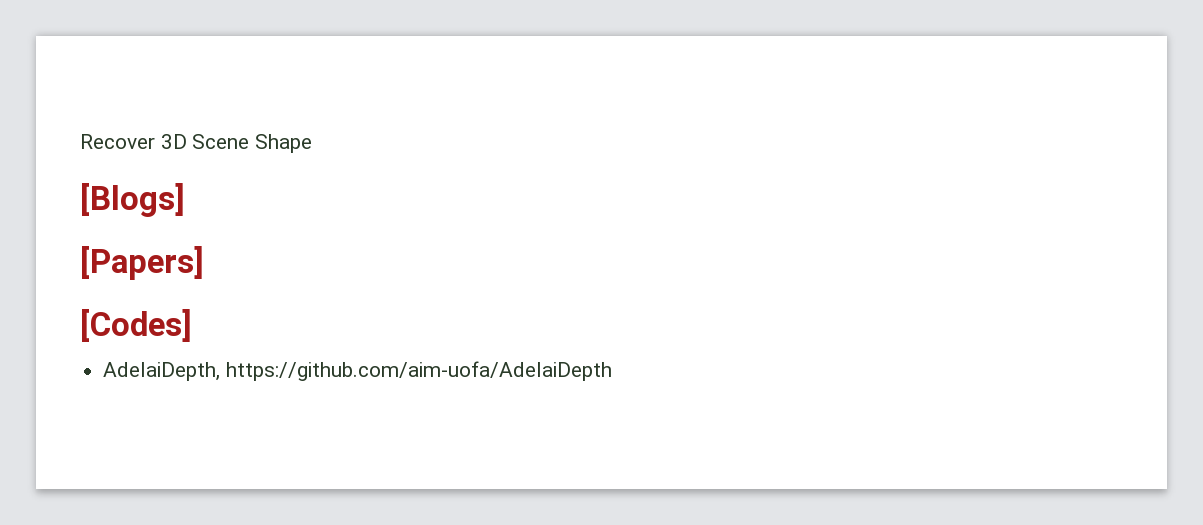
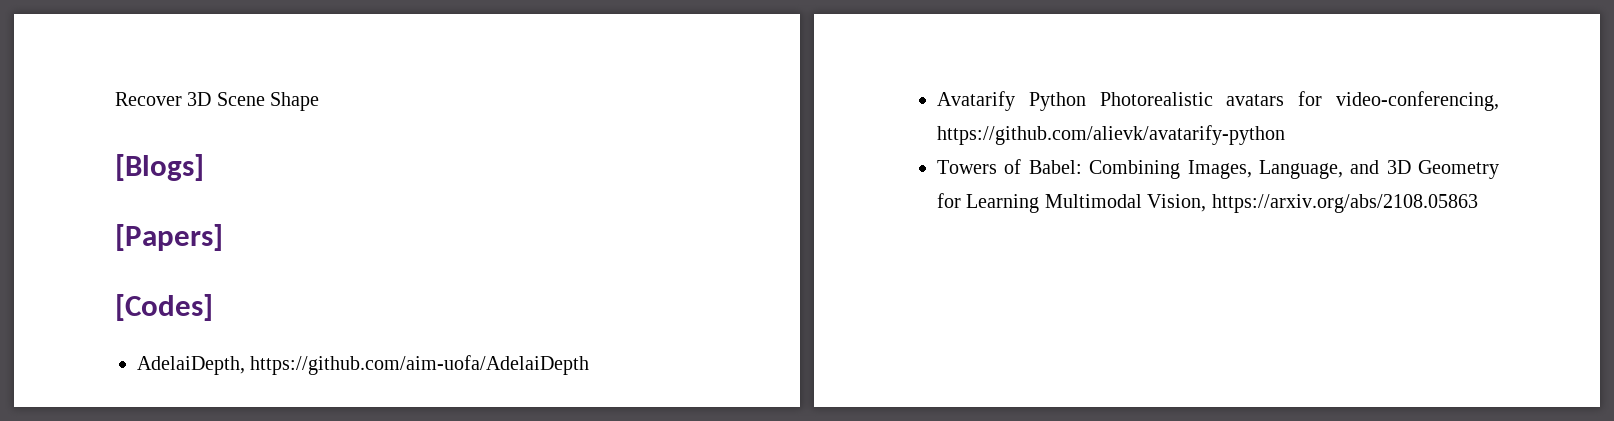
(612, 371) none -> [937,91,1499,111] [937,125,1285,145] [937,159,1499,179] [937,193,1478,213] // Avatarify Python Photorealistic avatars for video-conferencing, https://github.com/alievk/avatarify-python // Towers of Babel: Combining Images, Language, and 3D Geometry for Learning Multimodal Vision, https://arxiv.org/abs/2108.05863

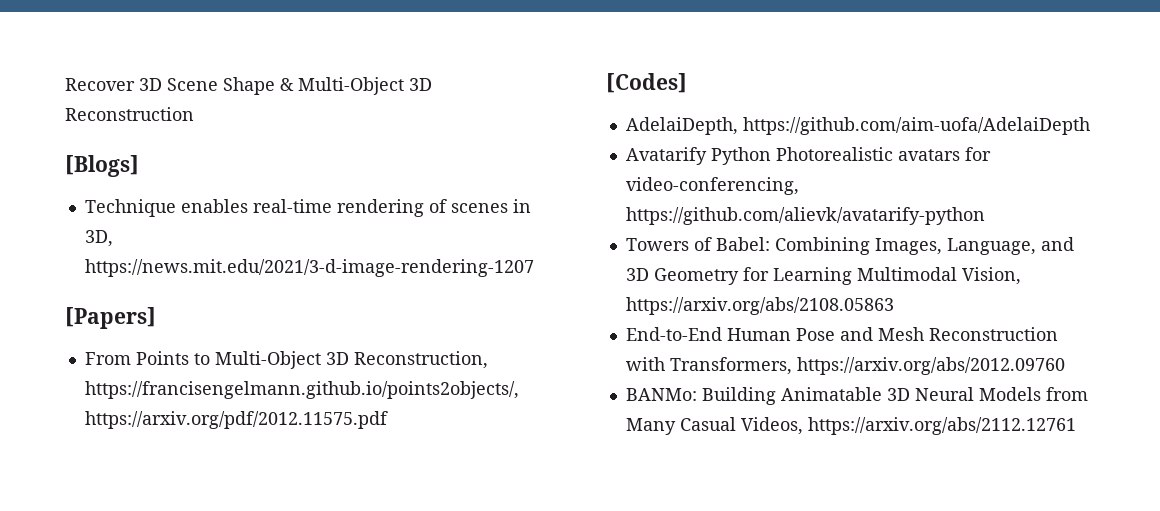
[115,154,204,181] [115,224,223,251] // [Blogs] // [Papers] -> [280,77,432,95] [65,107,194,121] [65,155,139,177] [84,199,531,217] [84,230,113,247] [84,259,534,277] [65,307,156,329] [84,351,488,369] [84,381,519,399] [84,411,388,429] & Multi-Object 3D Reconstruction // [Blogs] // Technique enables real-time rendering of scenes in 3D, https://news.mit.edu/2021/3-d-image-rendering-1207 // [Papers] // From Points to Multi-Object 3D Reconstruction, https://francisengelmann.github.io/points2objects/, https://arxiv.org/pdf/2012.11575.pdf
(1478, 203) none -> [625,327,1058,341] [625,357,1065,375] [625,387,1088,405] [625,417,1076,435] // End-to-End Human Pose and Mesh Reconstruction with Transformers, https://arxiv.org/abs/2012.09760 // BANMo: Building Animatable 3D Neural Models from Many Casual Videos, https://arxiv.org/abs/2112.12761

